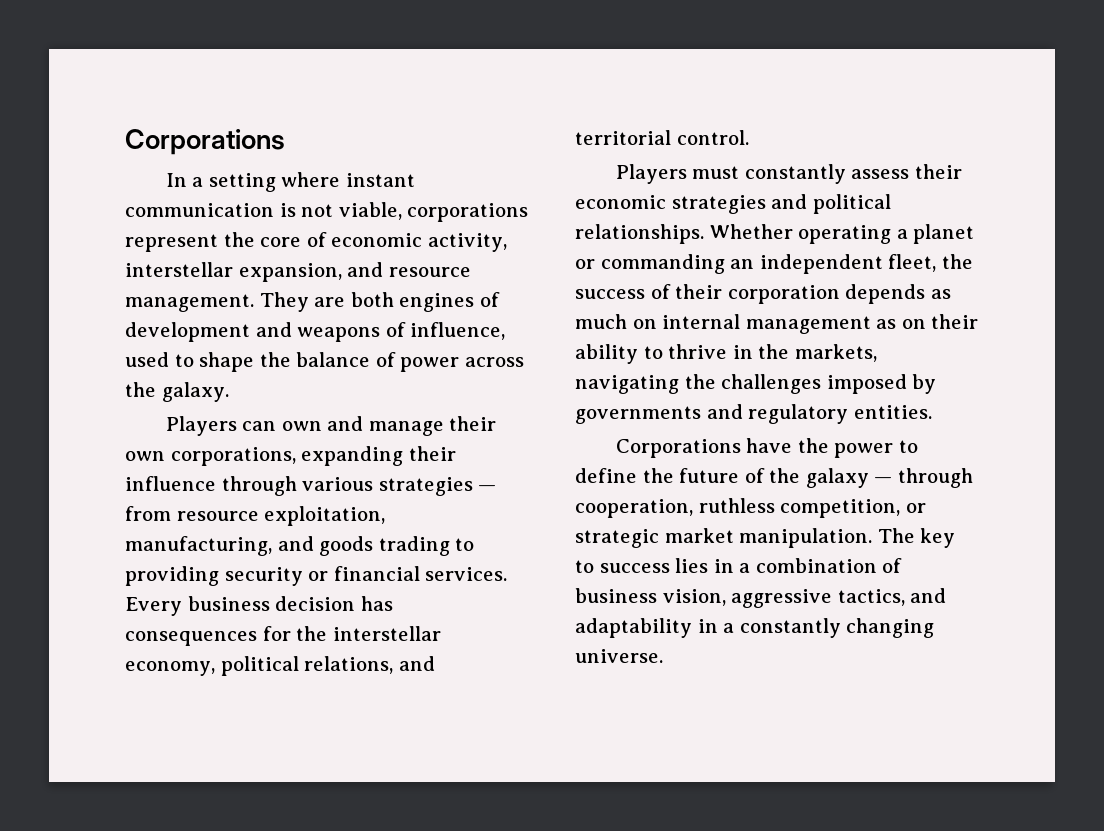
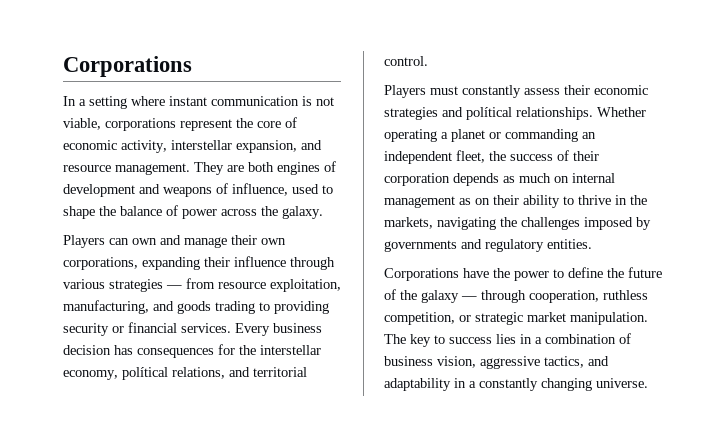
[220,656,299,676] political -> [122,367,168,380] polítical
[812,194,891,214] political -> [466,107,512,120] polítical

